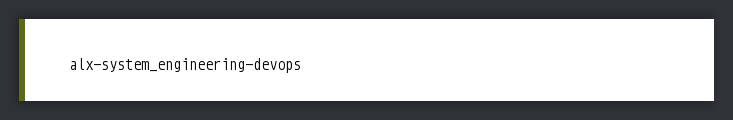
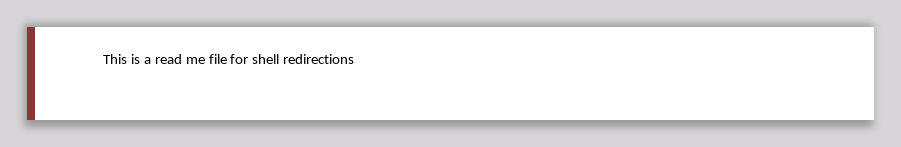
[69,58,301,73] alx-system_engineering-devops -> [103,54,355,64] This is a read me file for shell redirections

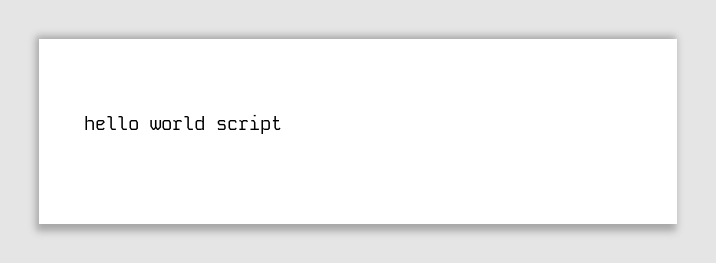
[103,54,355,64] This is a read me file for shell redirections -> [84,114,282,134] hello world script

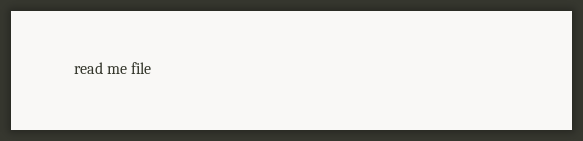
[84,114,282,134] hello world script -> [74,62,152,74] read me file

